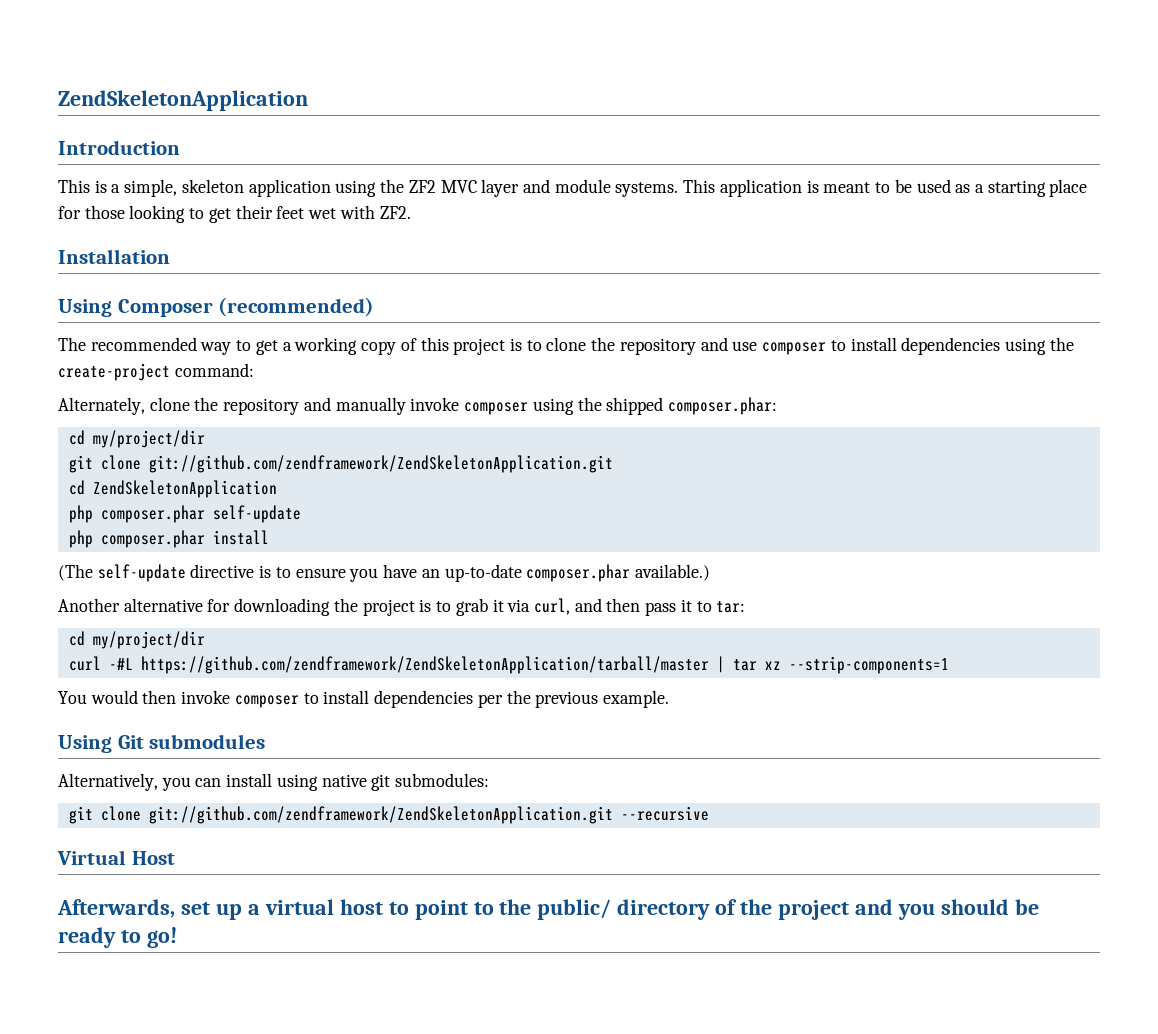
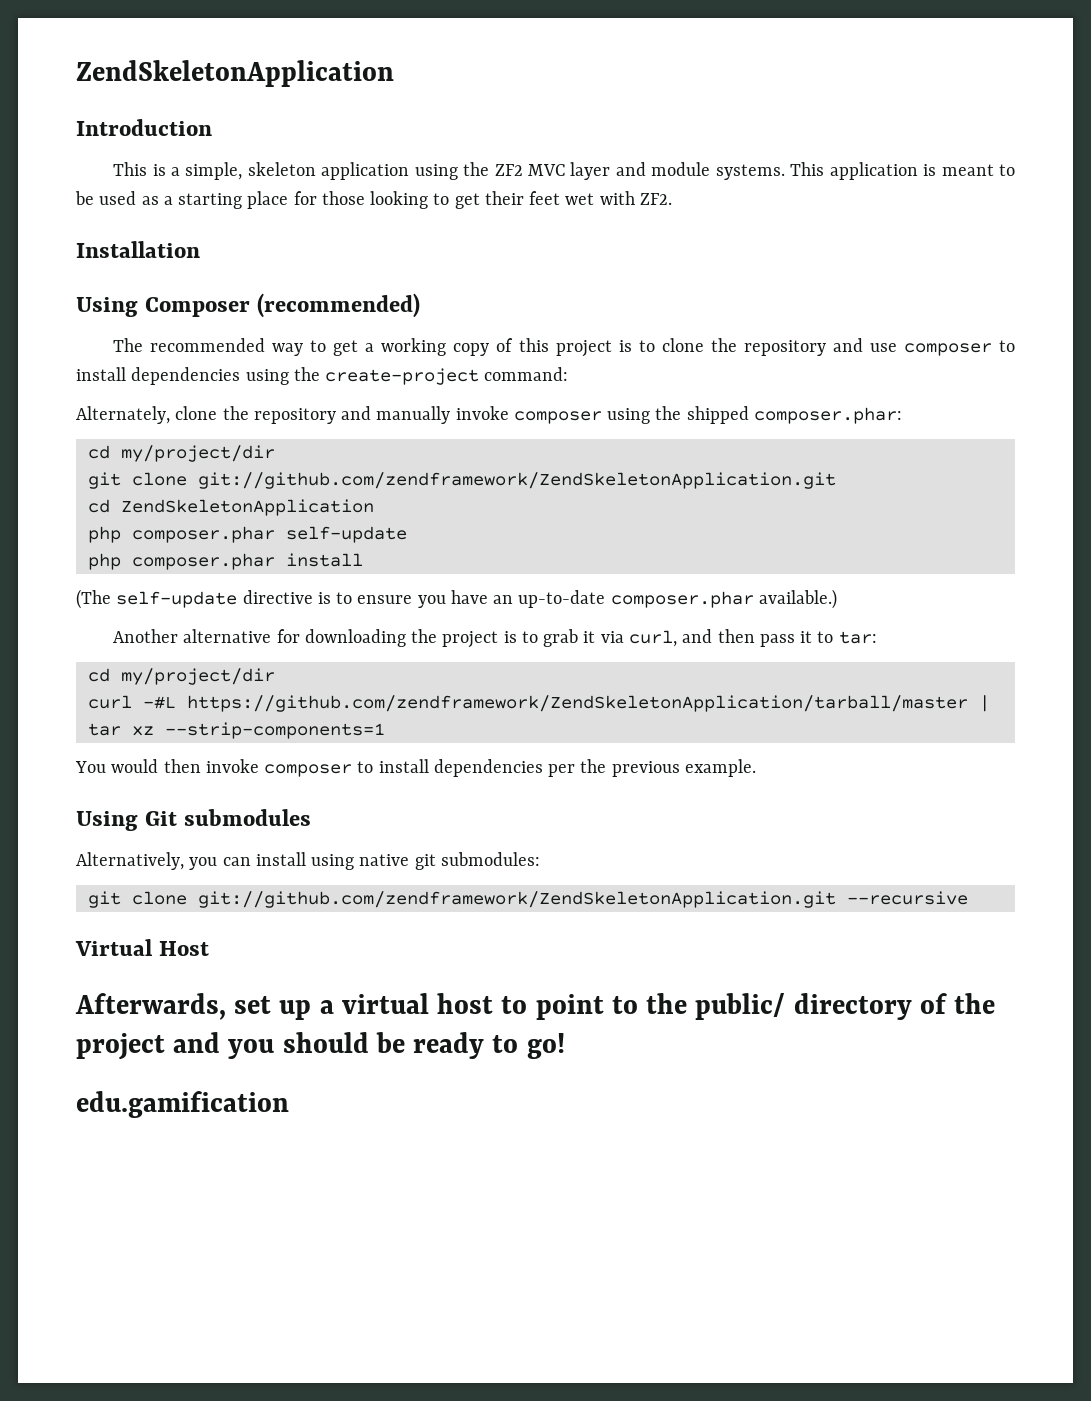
(177, 937) none -> [76,1091,289,1118] // edu.gamification

